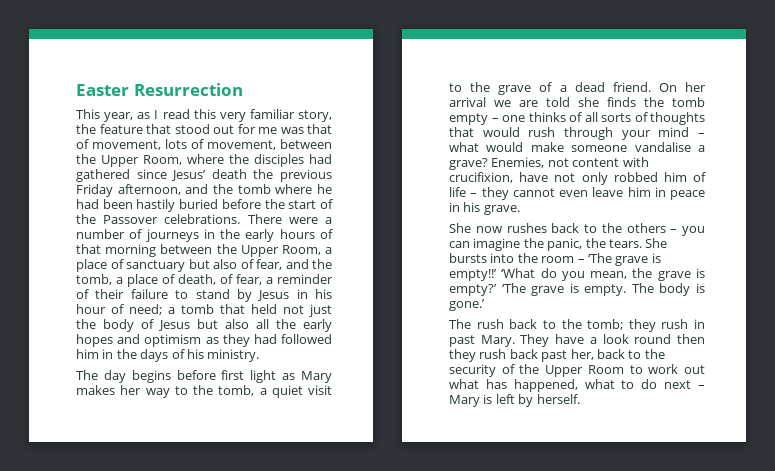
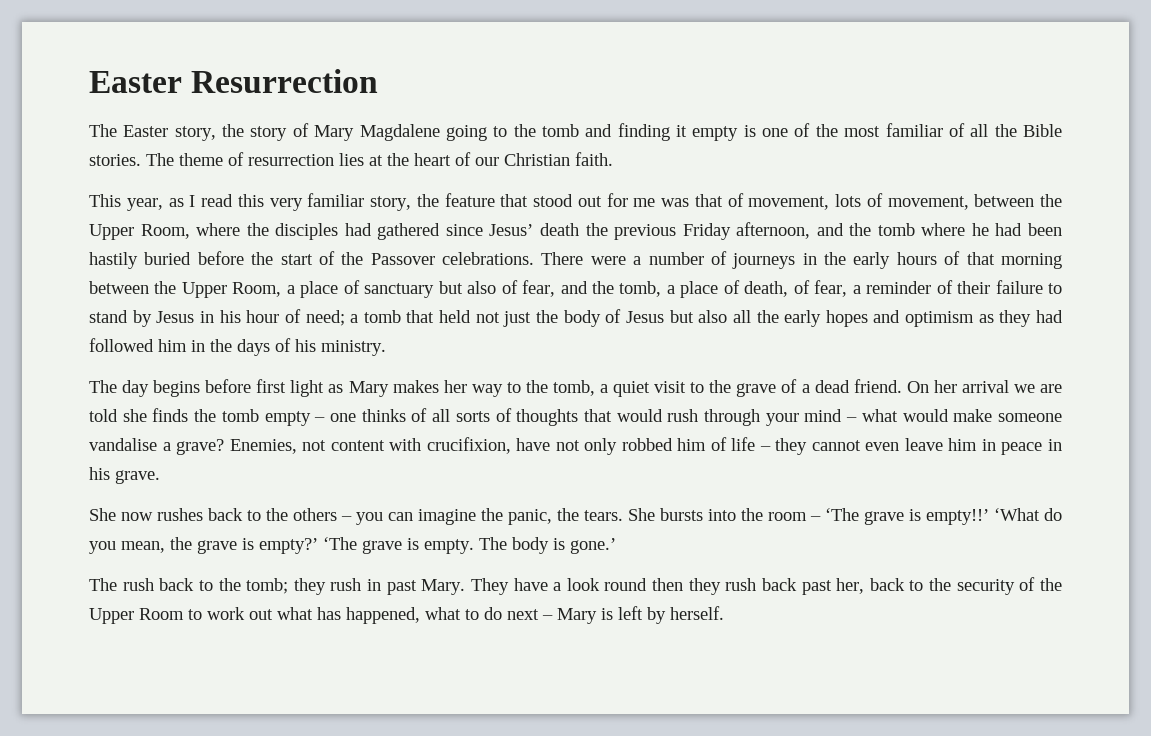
(243, 89) none -> [89,123,1063,141] [89,152,613,166] // The Easter story, the story of Mary Magdalene going to the tomb and finding it empty is one of the most familiar of all the Bible stories. The theme of resurrection lies at the heart of our Christian faith.

